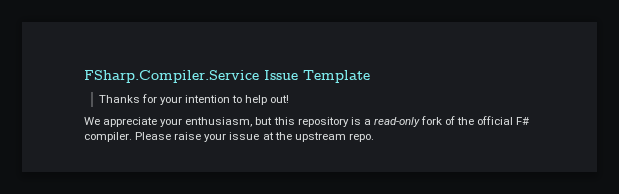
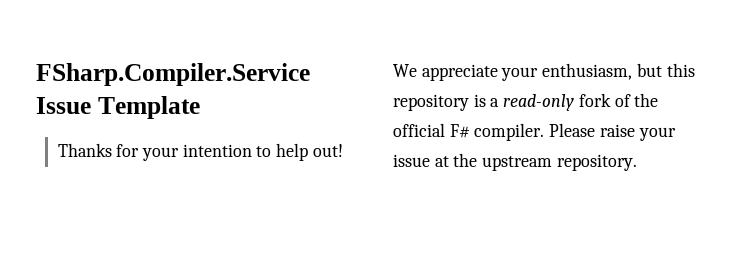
[348,133,374,142] repo. -> [556,154,637,171] repository.

